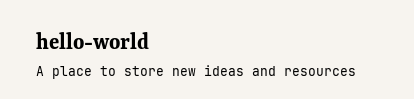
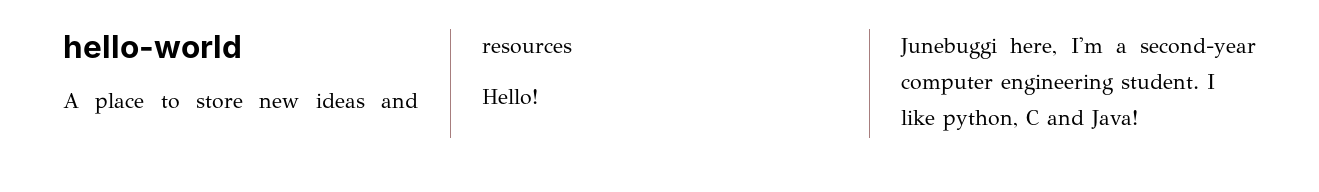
(356, 72) none -> [482,89,538,105] [900,37,1256,59] [901,74,1215,95] [901,110,1138,131] // Hello! // Junebuggi here, I'm a second-year computer engineering student. I like python, C and Java!

